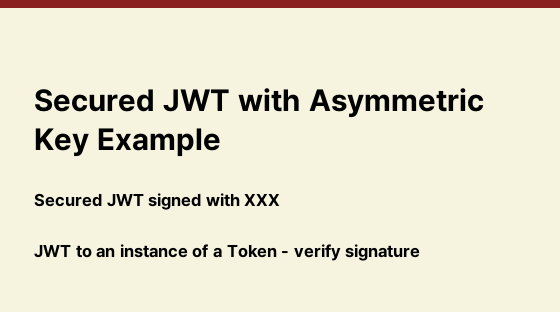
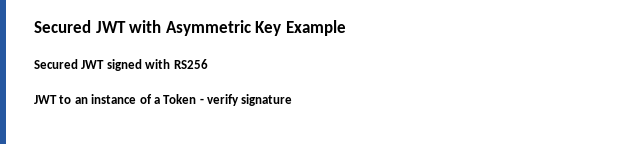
[244,193,281,206] XXX -> [173,59,208,69] RS256

